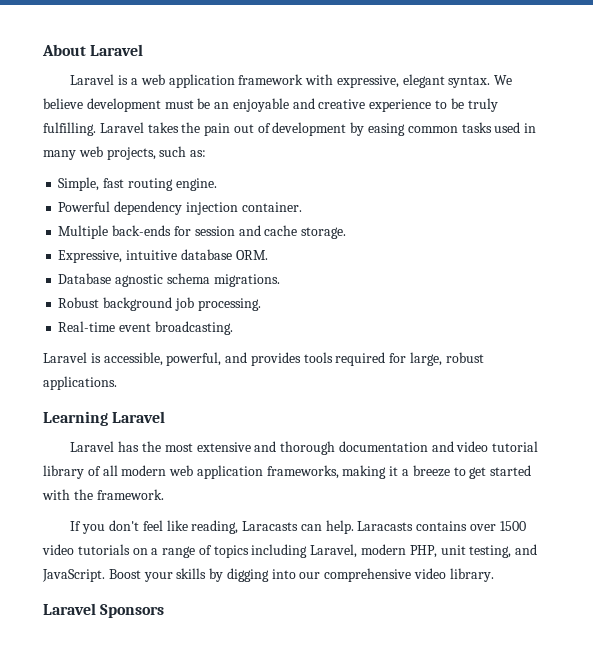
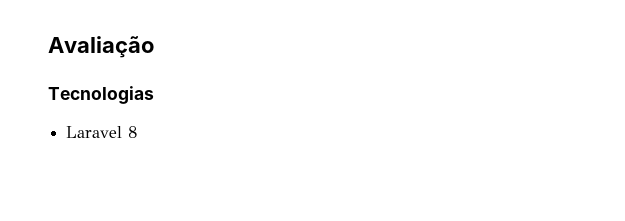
[42,44,144,56] [70,74,513,88] [43,98,498,112] [43,122,537,136] [43,146,207,160] [58,177,217,191] [58,201,302,215] [58,225,347,239] [58,249,268,263] [58,273,280,287] [58,297,261,311] [58,321,233,335] [43,352,484,366] [43,376,117,390] [43,411,166,426] [70,441,539,455] [43,465,532,479] [42,489,164,500] [70,520,526,534] [42,544,538,558] [42,568,494,582] [43,603,165,618] About Laravel // Laravel is a web application framework with expressive, elegant syntax. We believe development must be an enjoyable and creative experience to be truly fulfilling. Laravel takes the pain out of development by easing common tasks used in many web projects, such as: // Simple, fast routing engine. // Powerful dependency injection container. // Multiple back-ends for session and cache storage. // Expressive, intuitive database ORM. // Database agnostic schema migrations. // Robust background job processing. // Real-time event broadcasting. // Laravel is accessible, powerful, and provides tools required for large, robust applications. // Learning Laravel // Laravel has the most extensive and thorough documentation and video tutorial library of all modern web application frameworks, making it a breeze to get started with the framework. // If you don't feel like reading, Laracasts can help. Laracasts contains over 1500 video tutorials on a range of topics including Laravel, modern PHP, unit testing, and JavaScript. Boost your skills by digging into our comprehensive video library. // Laravel Sponsors -> [48,36,155,58] [48,86,154,104] [66,126,138,138] Avaliação // Tecnologias // Laravel 8

